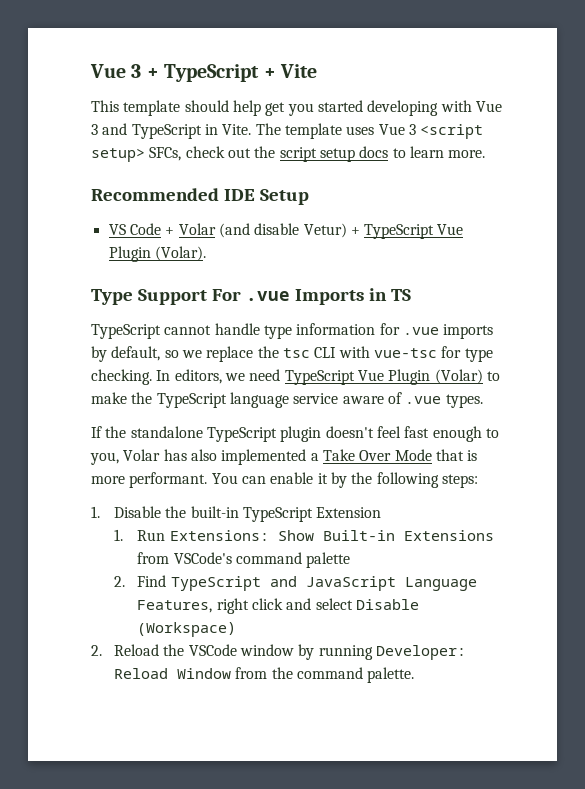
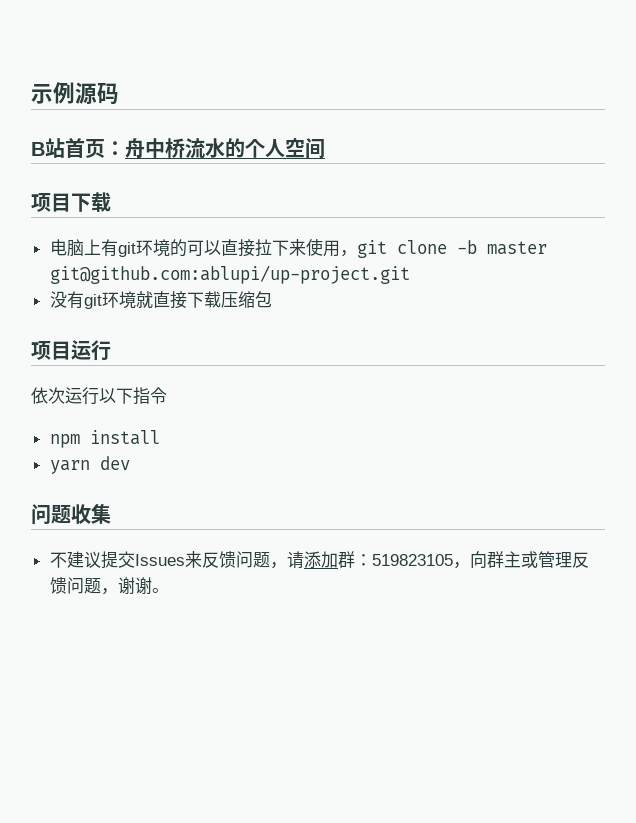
[90,64,317,82] [91,100,502,116] [91,123,484,139] [91,146,486,162] [91,188,309,205] [108,223,464,239] [108,246,206,262] [91,288,411,305] [91,323,494,339] [91,346,493,362] [91,369,500,385] [91,392,483,408] [91,426,499,442] [90,449,478,465] [91,472,478,488] [91,506,382,522] [114,529,494,541] [137,552,351,568] [114,575,477,591] [137,598,419,614] [137,622,237,637] [91,644,467,660] [114,667,415,683] Vue 3 + TypeScript + Vite // This template should help get you started developing with Vue 3 and TypeScript in Vite. The template uses Vue 3 <script setup> SFCs, check out the script setup docs to learn more. // Recommended IDE Setup // VS Code + Volar (and disable Vetur) + TypeScript Vue Plugin (Volar). // Type Support For .vue Imports in TS // TypeScript cannot handle type information for .vue imports by default, so we replace the tsc CLI with vue-tsc for type checking. In editors, we need TypeScript Vue Plugin (Volar) to make the TypeScript language service aware of .vue types. // If the standalone TypeScript plugin doesn't feel fast enough to you, Volar has also implemented a Take Over Mode that is more performant. You can enable it by the following steps: // 1. Disable the built-in TypeScript Extension // 1. Run Extensions: Show Built-in Extensions from VSCode's command palette // 2. Find TypeScript and JavaScript Language Features, right click and select Disable (Workspace) // 2. Reload the VSCode window by running Developer: Reload Window from the command palette. -> [31,82,119,105] [31,138,325,159] [31,192,111,212] [49,238,547,258] [49,265,410,284] [49,291,272,309] [31,340,111,361] [31,387,167,405] [49,430,160,448] [49,456,130,474] [31,504,111,525] [49,551,589,569] [49,577,169,595] 示例源码 // B站首页：舟中桥流水的个人空间 // 项目下载 // 电脑上有git环境的可以直接拉下来使用，git clone -b master git@github.com:ablupi/up-project.git // 没有git环境就直接下载压缩包 // 项目运行 // 依次运行以下指令 // npm install // yarn dev // 问题收集 // 不建议提交Issues来反馈问题，请添加群：519823105，向群主或管理反馈问题，谢谢。

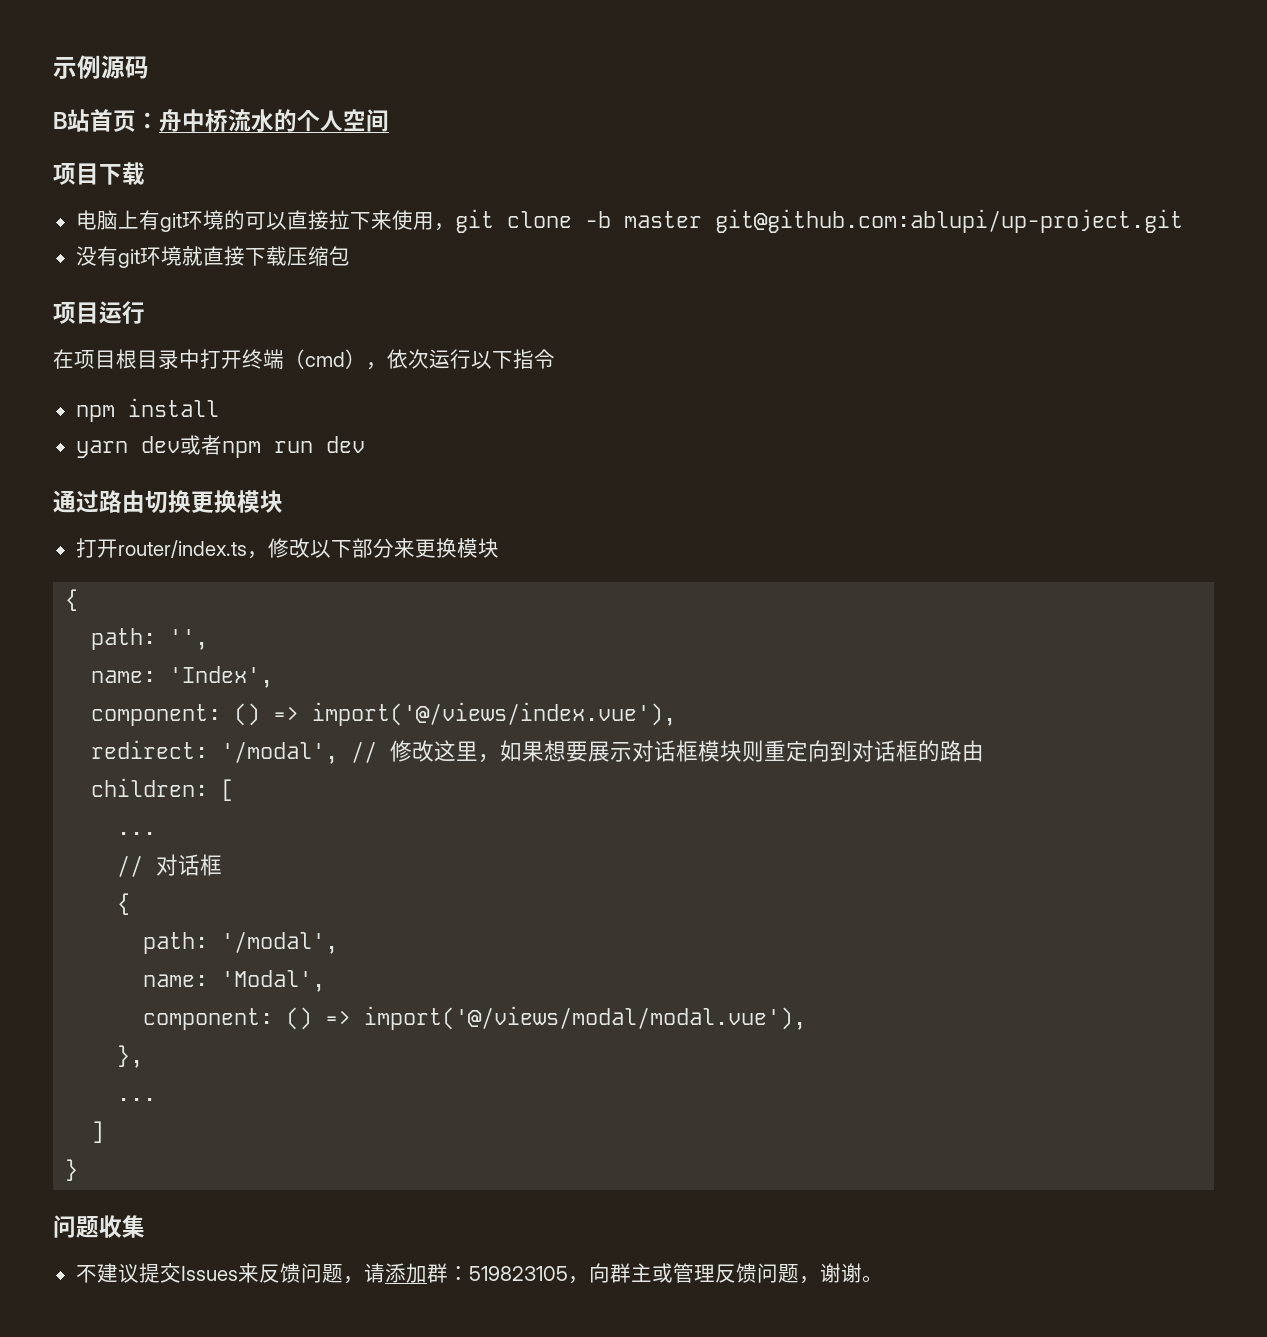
(111, 350) none -> [53,349,387,370] 在项目根目录中打开终端（cmd），
(130, 463) none -> [179,435,365,458] [53,490,283,513] [75,538,499,559] [65,589,79,611] [91,628,209,650] [91,666,274,688] [91,702,677,726] [91,740,985,764] [91,778,235,801] [117,832,157,835] [117,854,223,877] [117,893,131,915] [143,931,339,954] [143,970,326,992] [143,1006,807,1030] [117,1045,144,1068] [117,1098,157,1101] [91,1121,105,1143] [65,1159,79,1181] 或者npm run dev // 通过路由切换更换模块 // 打开router/index.ts，修改以下部分来更换模块 // { // path: '', // name: 'Index', // component: () => import('@/views/index.vue'), // redirect: '/modal', // 修改这里，如果想要展示对话框模块则重定向到对话框的路由 // children: [ // ... // // 对话框 // { // path: '/modal', // name: 'Modal', // component: () => import('@/views/modal/modal.vue'), // }, // ... // ] // }

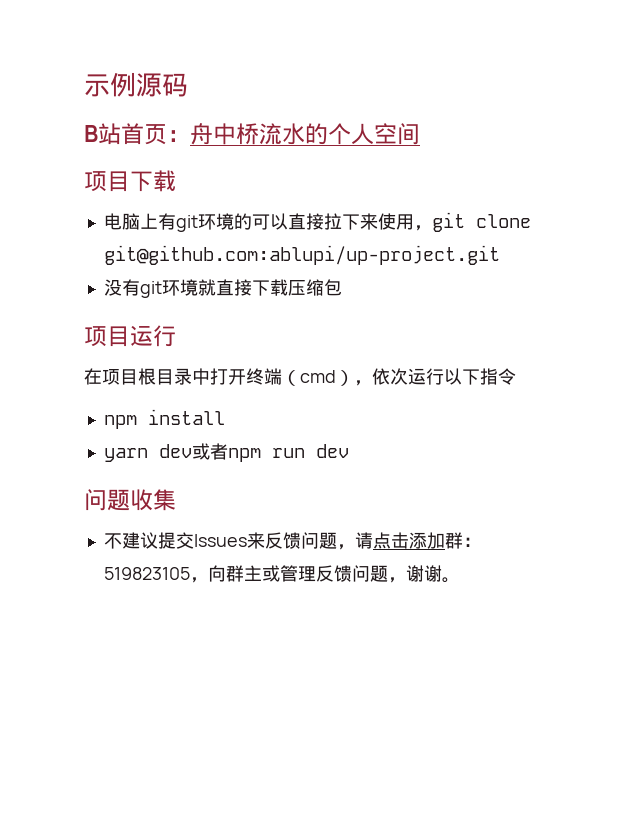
[584,211,702,228] -b master -> (531, 221) none
[53,490,283,513] [75,538,499,559] [65,589,79,611] [91,628,209,650] [91,666,274,688] [91,702,677,726] [91,740,985,764] [91,778,235,801] [117,832,157,835] [117,854,223,877] [117,893,131,915] [143,931,339,954] [143,970,326,992] [143,1006,807,1030] [117,1045,144,1068] [117,1098,157,1101] [91,1121,105,1143] [65,1159,79,1181] // 通过路由切换更换模块 // 打开router/index.ts，修改以下部分来更换模块 // { // path: '', // name: 'Index', // component: () => import('@/views/index.vue'), // redirect: '/modal', // 修改这里，如果想要展示对话框模块则重定向到对话框的路由 // children: [ // ... // // 对话框 // { // path: '/modal', // name: 'Modal', // component: () => import('@/views/modal/modal.vue'), // }, // ... // ] // } -> (349, 451) none
(385, 1273) none -> [372,532,409,549] 点击

